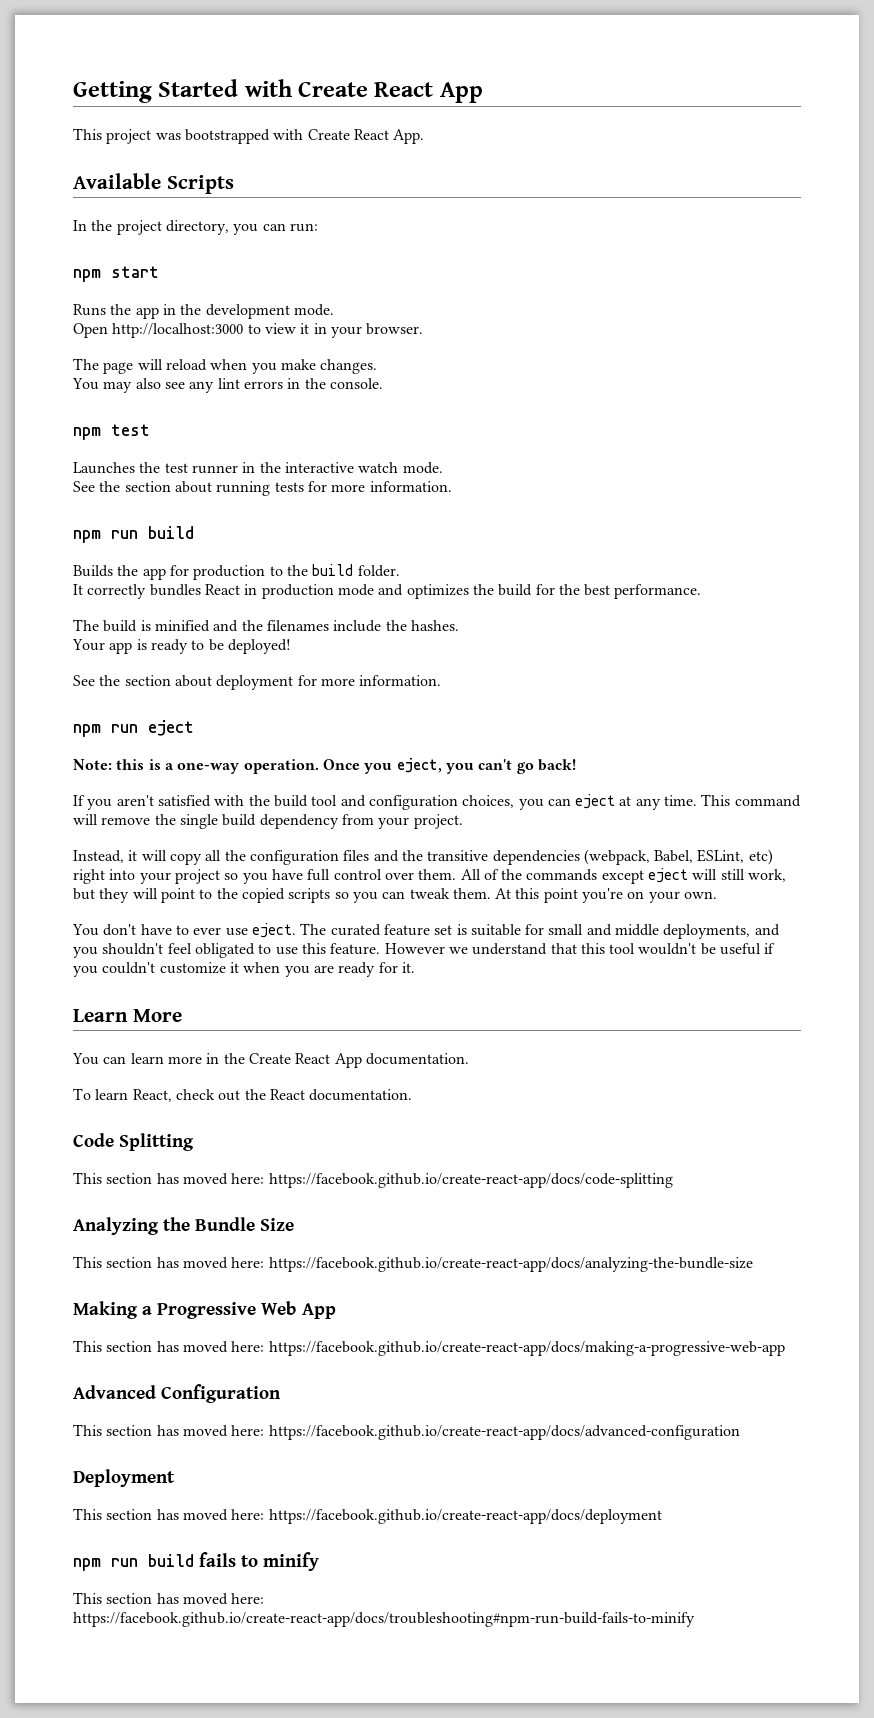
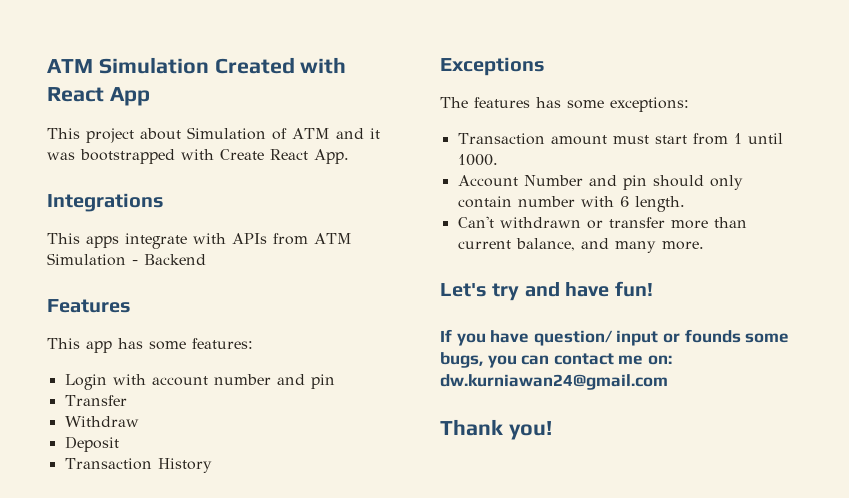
[73,79,369,103] Getting Started with Create -> [47,57,347,74] ATM Simulation Created with
(152, 136) none -> [140,127,380,140] about Simulation of ATM and it
[73,173,234,194] [73,220,318,235] [73,266,159,282] [73,304,334,319] [73,323,424,338] [73,358,378,374] [72,378,383,393] [73,424,150,440] [73,462,443,474] [73,481,452,496] [73,526,194,543] [73,564,400,580] [73,584,702,599] [73,619,459,632] [72,639,291,654] [73,675,442,690] [73,720,194,737] [73,758,576,774] [73,794,801,810] [73,814,463,829] [73,849,773,865] [73,868,787,884] [73,888,718,903] [72,923,780,939] [73,943,776,958] [73,962,415,977] [73,1009,182,1022] [72,1053,469,1068] [73,1088,413,1102] [73,1133,195,1151] [73,1172,673,1188] [73,1217,295,1235] [73,1256,753,1272] [73,1301,336,1319] [73,1340,785,1356] [73,1384,282,1403] [73,1424,740,1440] [73,1469,175,1487] [73,1508,662,1524] [73,1552,320,1571] [73,1592,265,1605] [73,1612,695,1627] Available Scripts // In the project directory, you can run: // npm start // Runs the app in the development mode. // Open http://localhost:3000 to view it in your browser. // The page will reload when you make changes. // You may also see any lint errors in the console. // npm test // Launches the test runner in the interactive watch mode. // See the section about running tests for more information. // npm run build // Builds the app for production to the build folder. // It correctly bundles React in production mode and optimizes the build for the best performance. // The build is minified and the filenames include the hashes. // Your app is ready to be deployed! // See the section about deployment for more information. // npm run eject // Note: this is a one-way operation. Once you eject, you can't go back! // If you aren't satisfied with the build tool and configuration choices, you can eject at any time. This command will remove the single build dependency from your project. // Instead, it will copy all the configuration files and the transitive dependencies (webpack, Babel, ESLint, etc) right into your project so you have full control over them. All of the commands except eject will still work, but they will point to the copied scripts so you can tweak them. At this point you're on your own. // You don't have to ever use eject. The curated feature set is suitable for small and middle deployments, and you shouldn't feel obligated to use this feature. However we understand that this tool wouldn't be useful if you couldn't customize it when you are ready for it. // Learn More // You can learn more in the Create React App documentation. // To learn React, check out the React documentation. // Code Splitting // This section has moved here: https://facebook.github.io/create-react-app/docs/code-splitting // Analyzing the Bundle Size // This section has moved here: https://facebook.github.io/create-react-app/docs/analyzing-the-bundle-size // Making a Progressive Web App // This section has moved here: https://facebook.github.io/create-react-app/docs/making-a-progressive-web-app // Advanced Configuration // This section has moved here: https://facebook.github.io/create-react-app/docs/advanced-configuration // Deployment // This section has moved here: https://facebook.github.io/create-react-app/docs/deployment // npm run build fails to minify // This section has moved here: https://facebook.github.io/create-react-app/docs/troubleshooting#npm-run-build-fails-to-minify -> [47,193,164,212] [47,233,352,249] [47,253,206,266] [47,299,131,313] [47,338,253,353] [64,374,335,390] [64,395,127,406] [64,416,139,427] [64,436,119,452] [64,458,212,473] [440,57,545,76] [440,97,689,112] [457,133,783,145] [457,154,498,166] [457,175,743,190] [457,196,685,212] [457,216,747,229] [457,238,704,253] [440,281,653,301] [440,329,790,346] [440,352,672,368] [440,374,668,390] [440,419,552,440] Integrations // This apps integrate with APIs from ATM Simulation - Backend // Features // This app has some features: // Login with account number and pin // Transfer // Withdraw // Deposit // Transaction History // Exceptions // The features has some exceptions: // Transaction amount must start from 1 until 1000. // Account Number and pin should only contain number with 6 length. // Can't withdrawn or transfer more than current balance, and many more. // Let's try and have fun! // If you have question/ input or founds some bugs, you can contact me on: dw.kurniawan24@gmail.com // Thank you!

